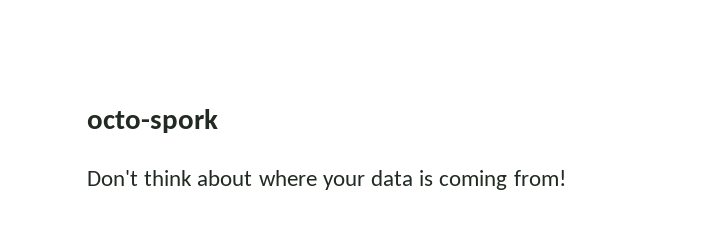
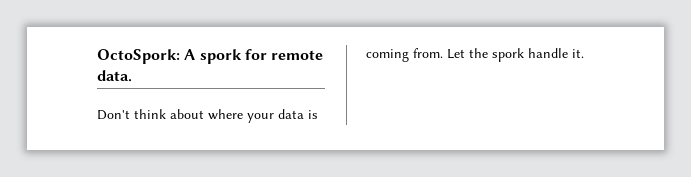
[87,109,218,133] octo-spork -> [97,49,324,64] [97,70,132,82] OctoSpork: A spork for remote data.
[513,170,566,186] from! -> [413,48,584,62] from. Let the spork handle it.

